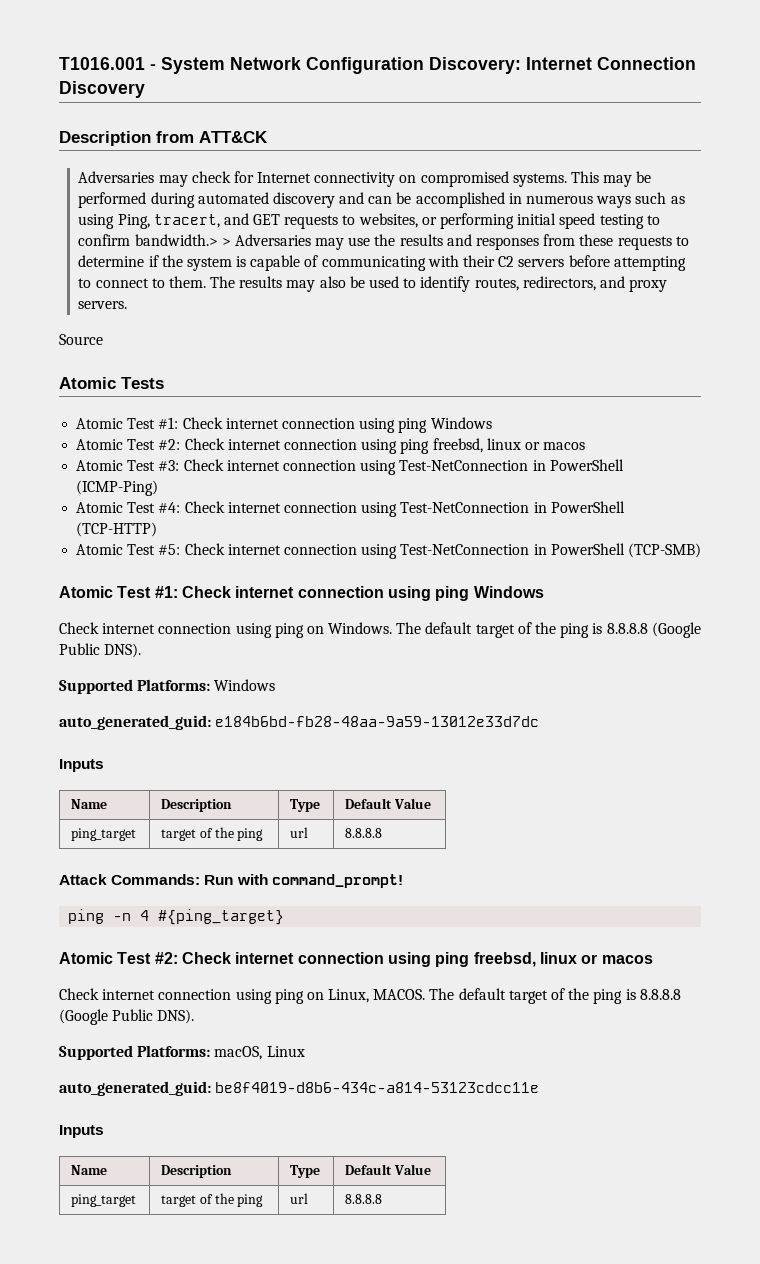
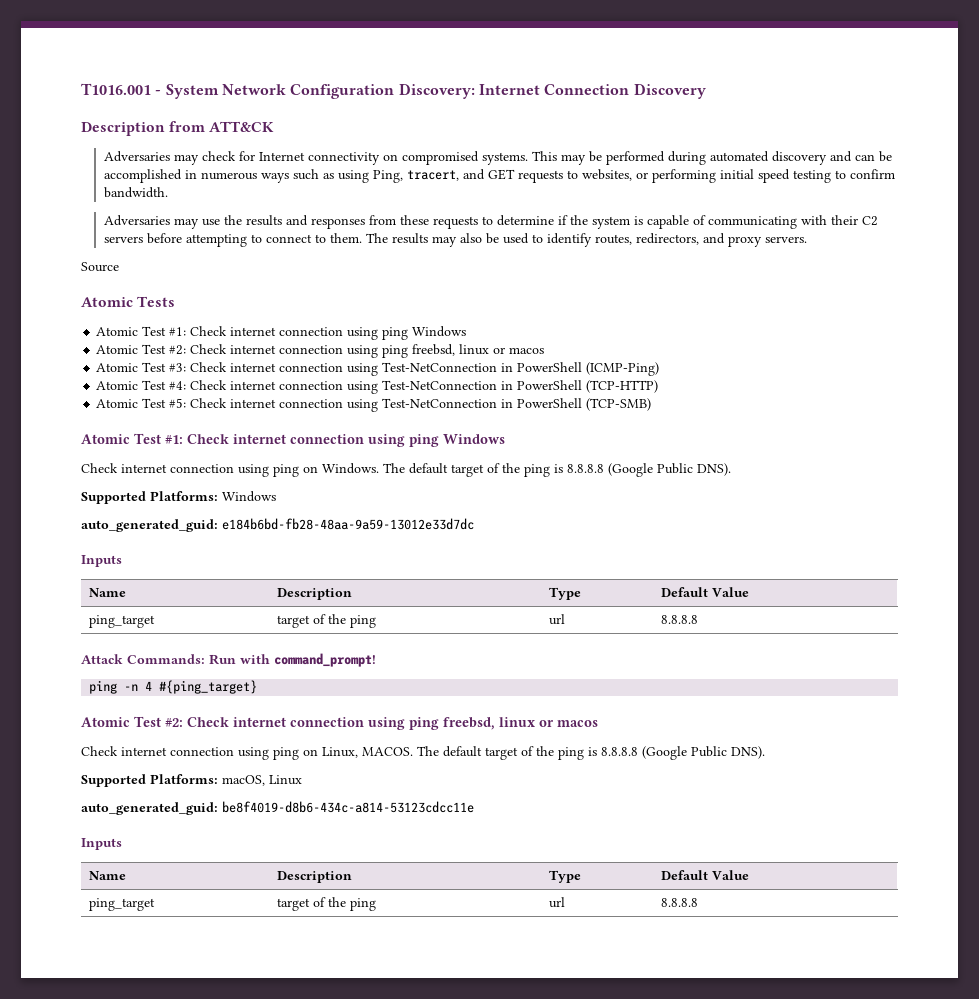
[134,234,231,246] bandwidth.> > -> [103,187,168,198] bandwidth. //

